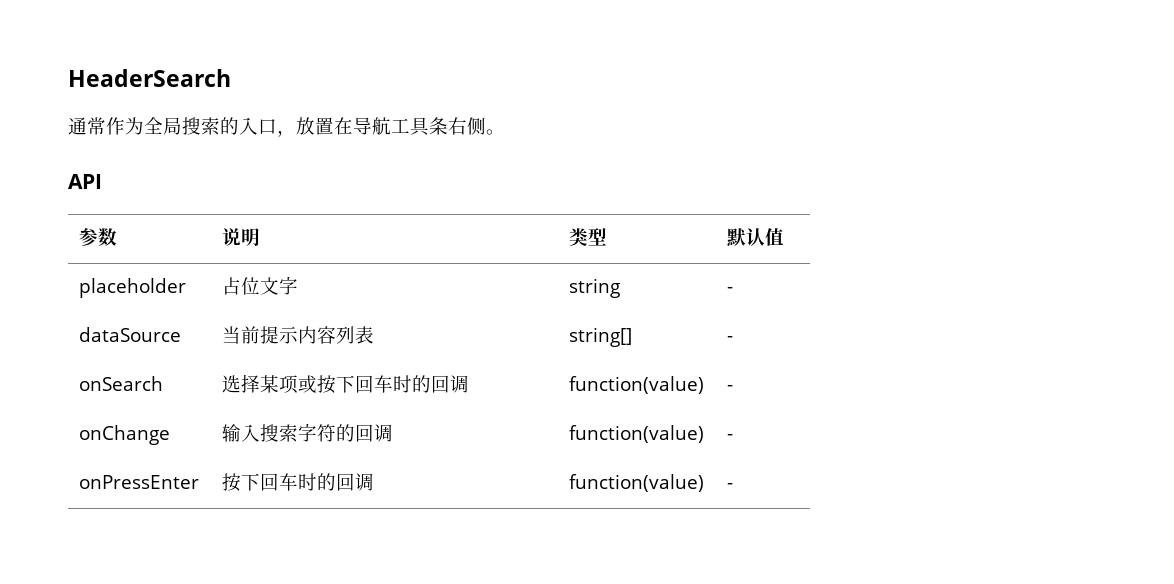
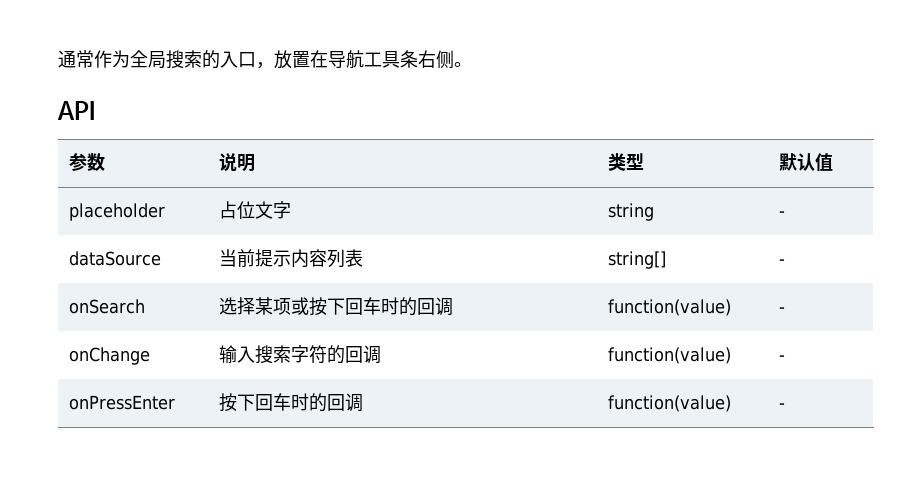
[68,69,231,87] HeaderSearch // -> (58, 59) none

